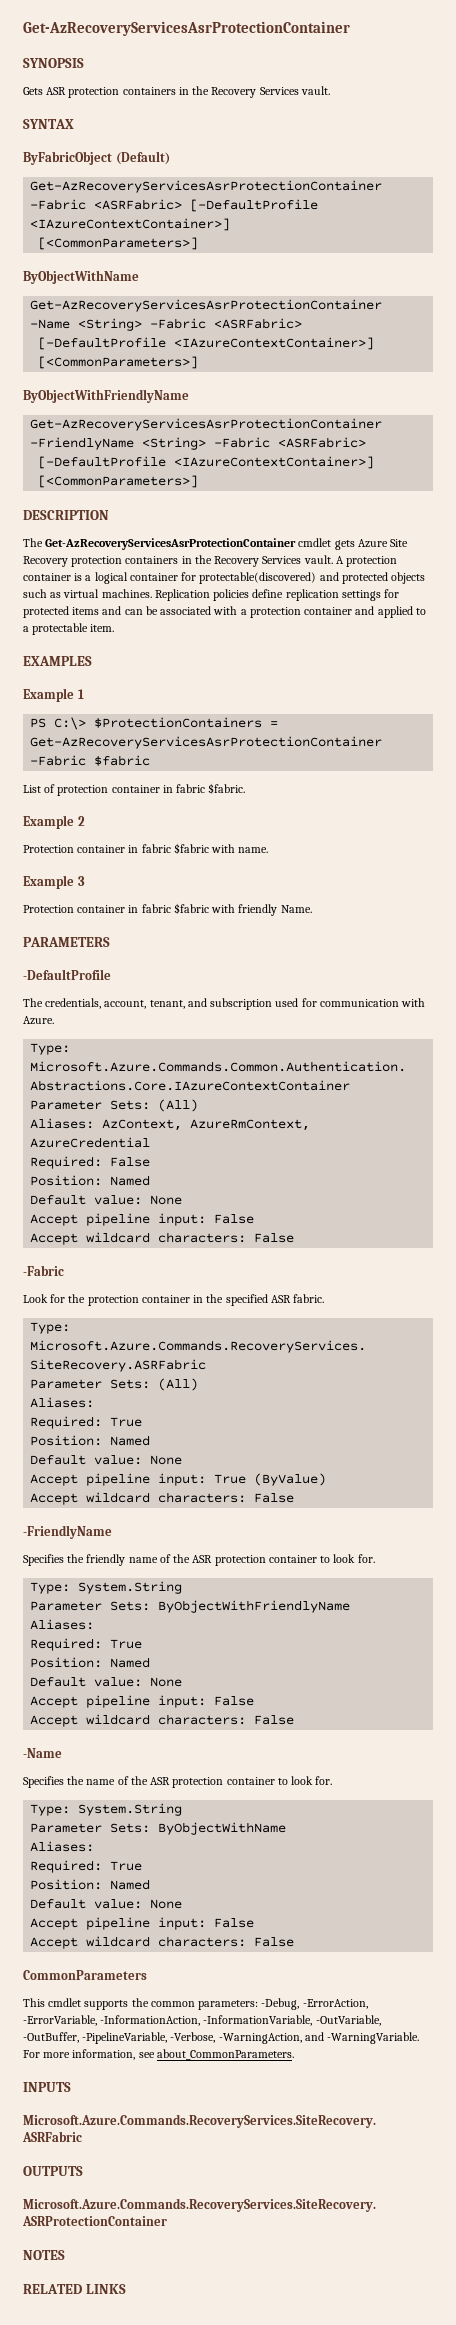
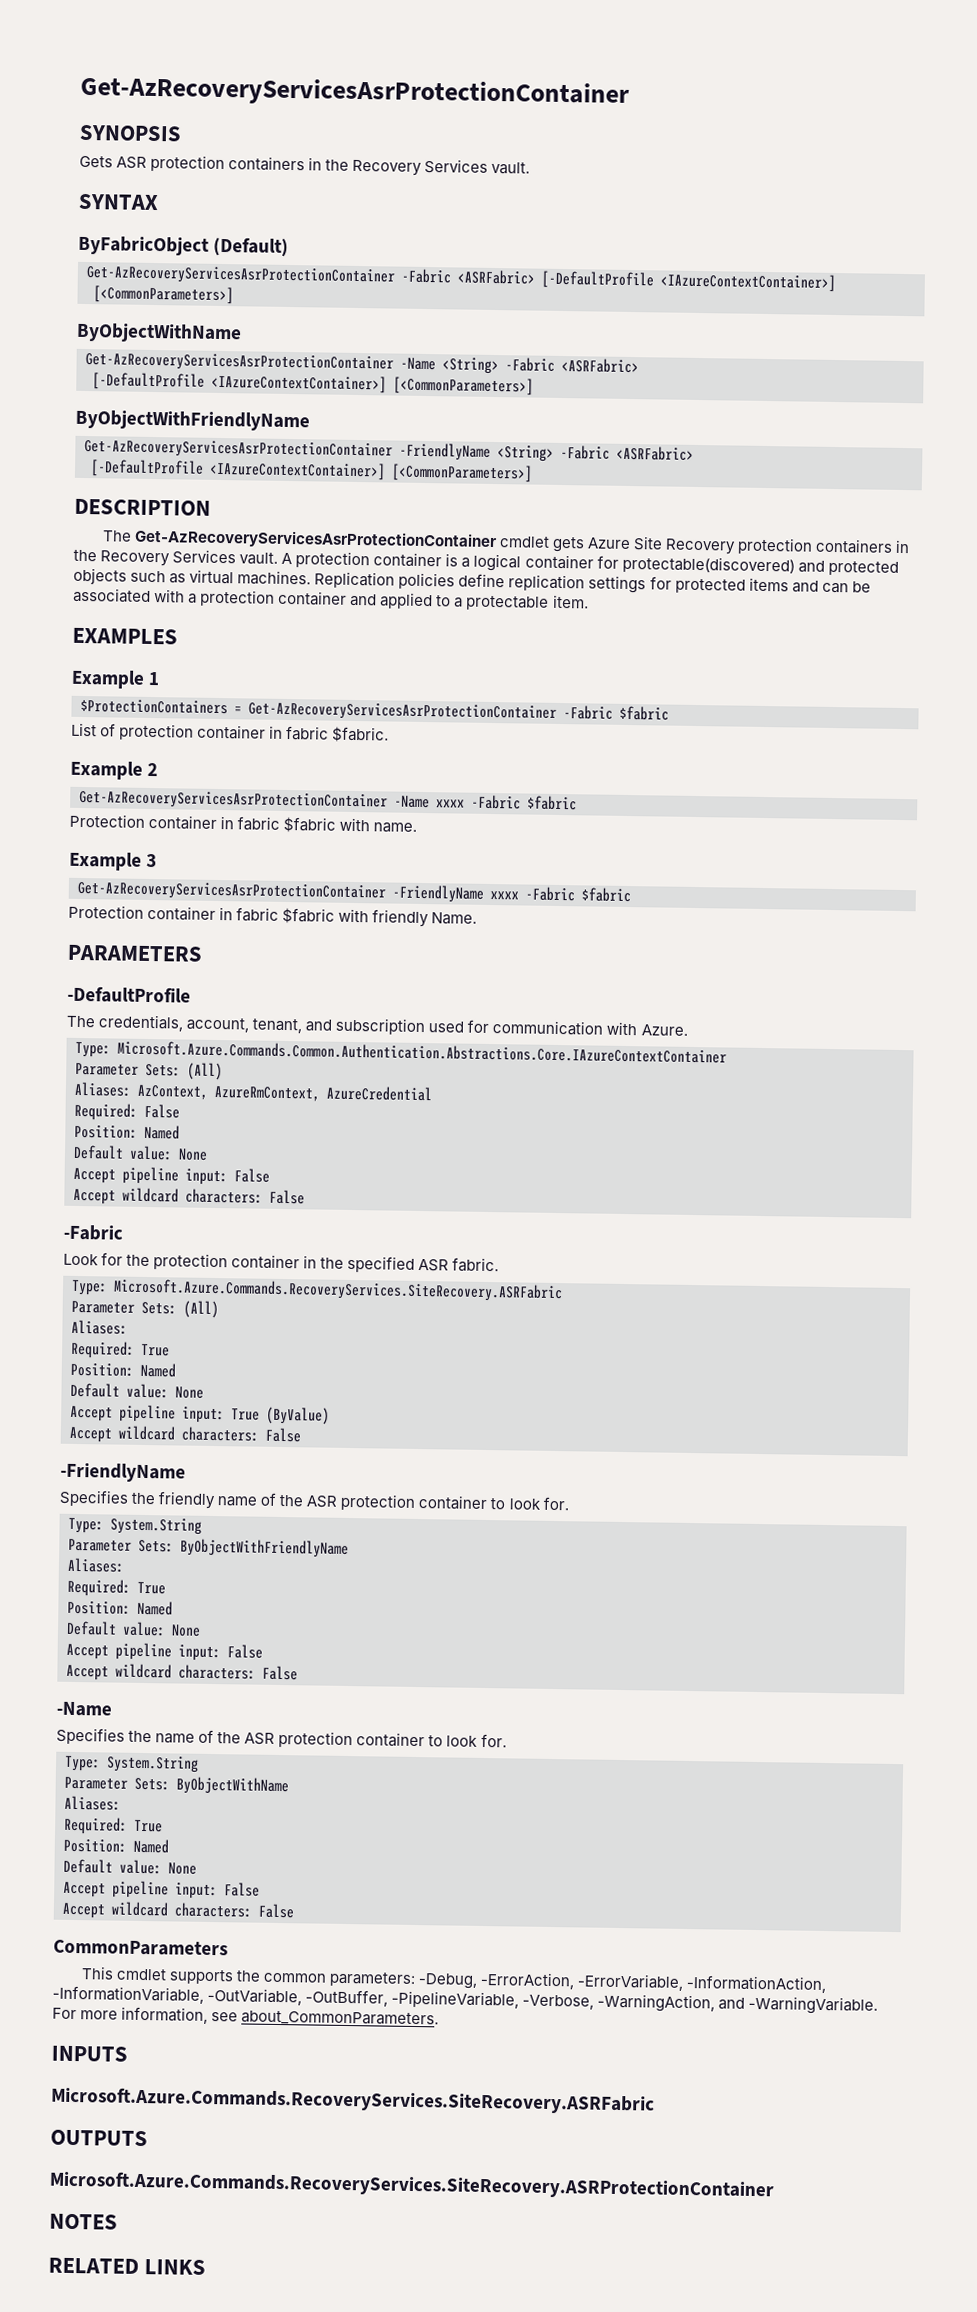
[30,717,87,730] PS C:\> -> (161, 678) none
(85, 821) none -> [79,789,577,811] // Get-AzRecoveryServicesAsrProtectionContainer -Name xxxx -Fabric $fabric
(85, 881) none -> [77,880,631,903] // Get-AzRecoveryServicesAsrProtectionContainer -FriendlyName xxxx -Fabric $fabric

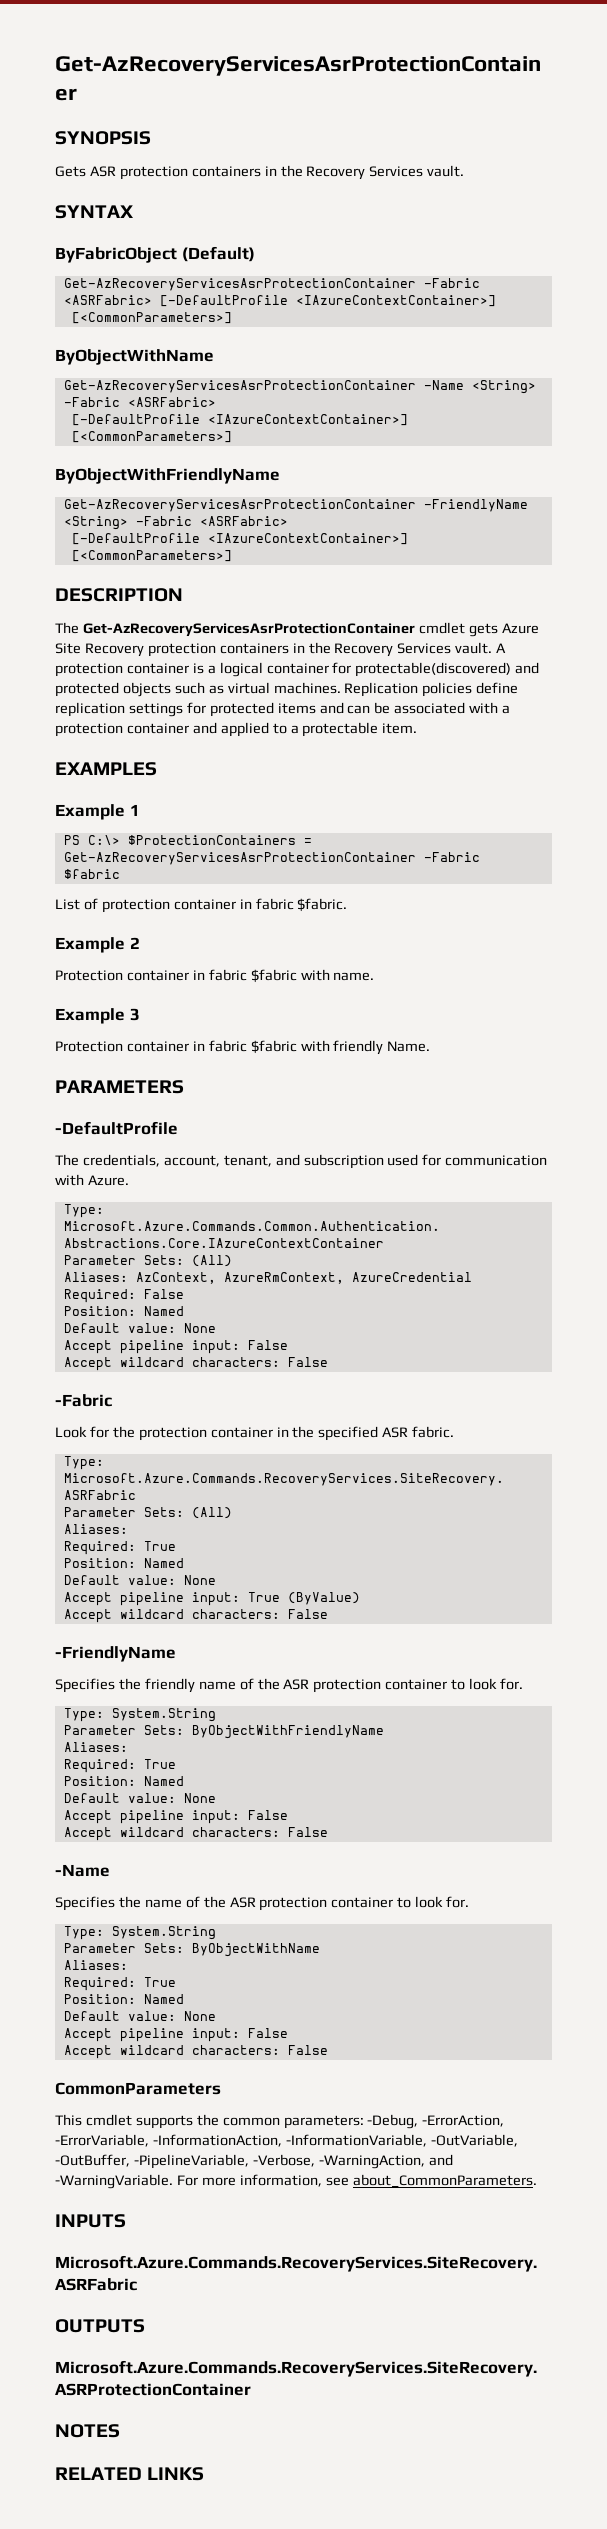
(161, 678) none -> [63,835,120,845] PS C:\>
[79,789,577,811] // Get-AzRecoveryServicesAsrProtectionContainer -Name xxxx -Fabric $fabric -> (140, 943) none
[77,880,631,903] // Get-AzRecoveryServicesAsrProtectionContainer -FriendlyName xxxx -Fabric $fabric -> (140, 1014) none

